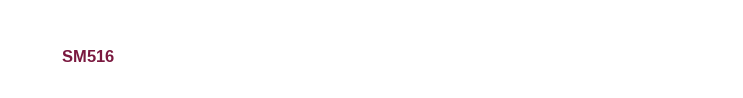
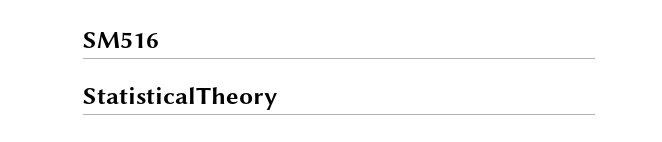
(114, 56) none -> [83,87,277,110] // StatisticalTheory

